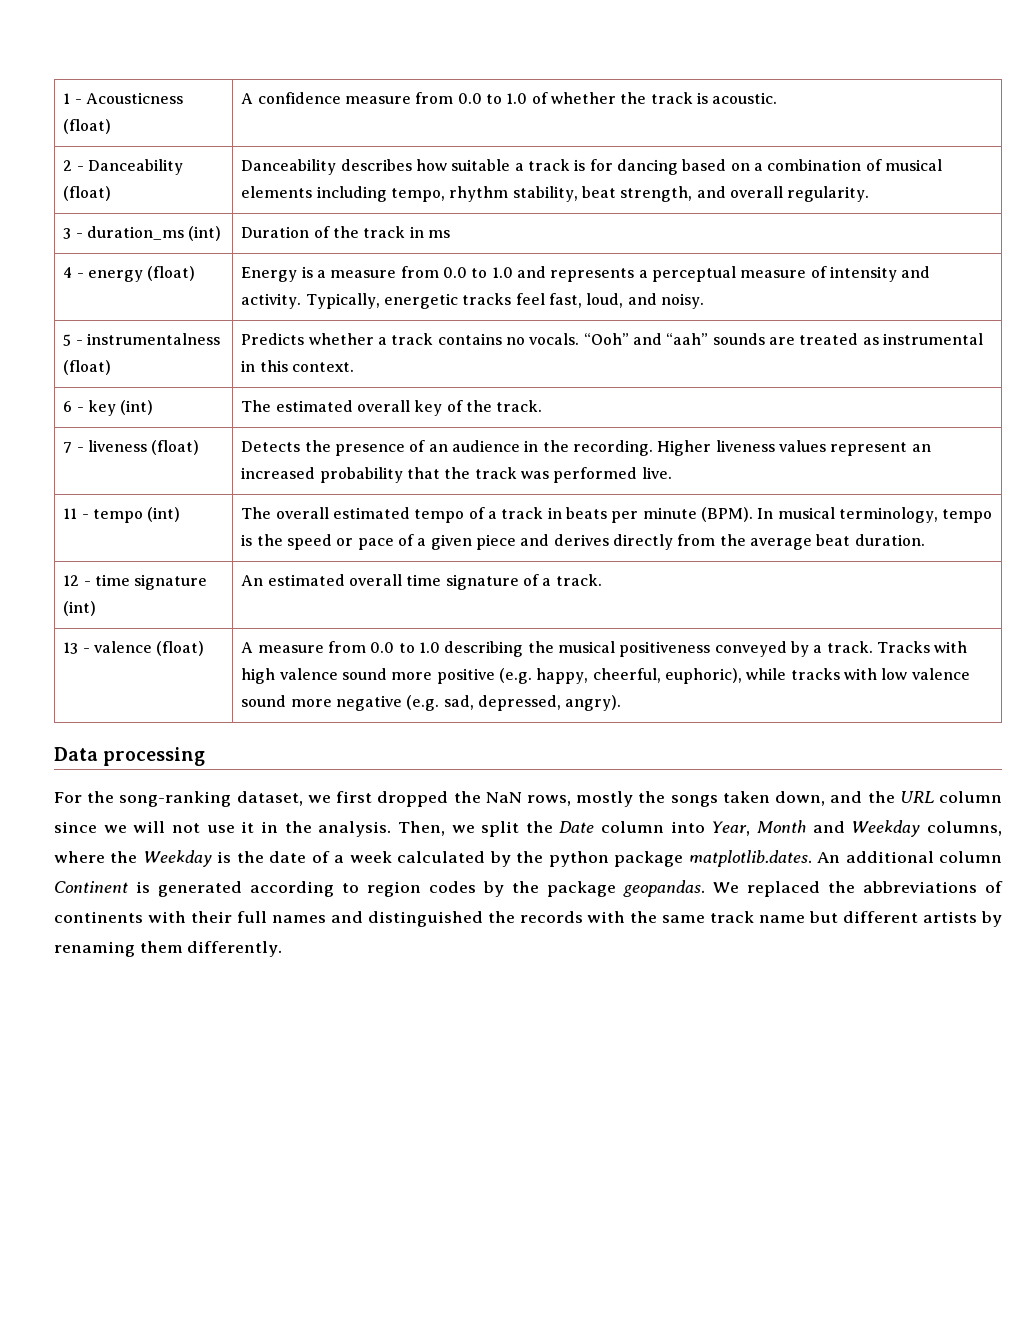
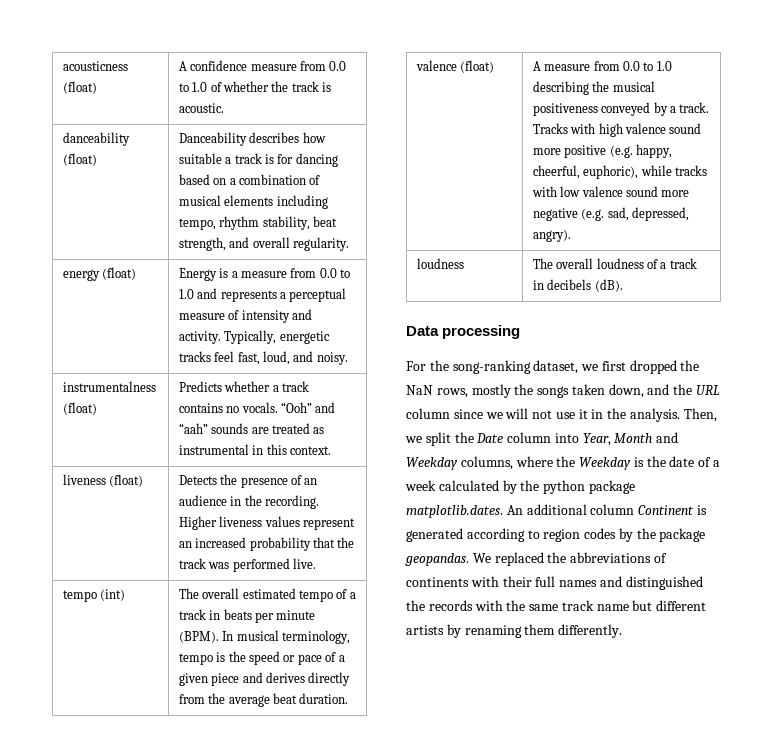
[63,92,184,104] 1 - Acousticness -> [62,61,128,71] acousticness
[63,159,184,175] 2 - Danceability -> [62,132,130,146] danceability
[63,226,222,241] [241,226,450,238] [63,267,84,278] 3 - duration_ms (int) | Duration of the track in ms // 4 - -> (350, 244) none
[63,334,83,346] 5 - -> (348, 358) none
[63,400,154,416] [241,400,543,416] [63,442,84,453] 6 - key (int) | The estimated overall key of the track. // 7 - -> (332, 450) none
[63,508,89,519] 11 - -> (317, 563) none
[63,574,208,590] [63,601,97,616] [241,574,602,590] [63,642,90,654] 12 - time signature (int) | An estimated overall time signature of a track. // 13 - -> (349, 698) none
(622, 703) none -> [416,258,464,269] [532,258,697,269] [532,279,623,292] // loudness | The overall loudness of a track in decibels (dB).

